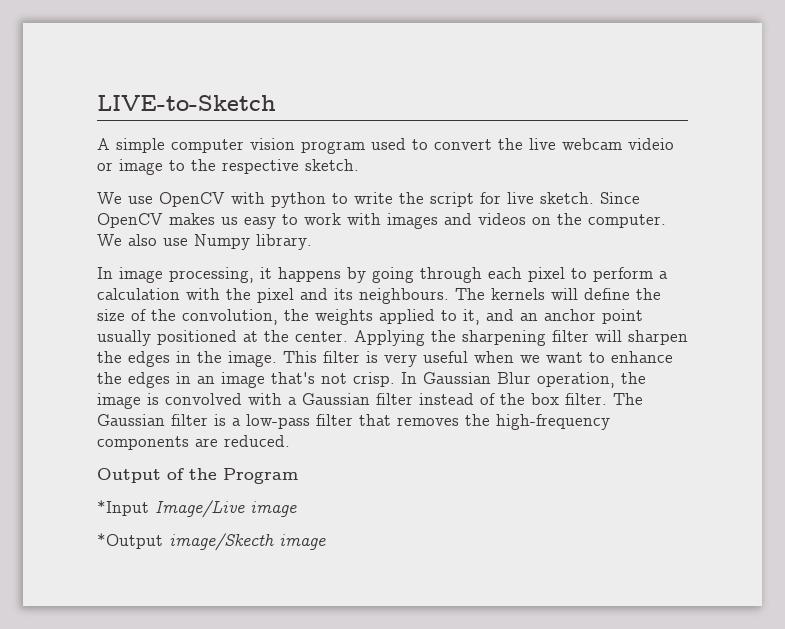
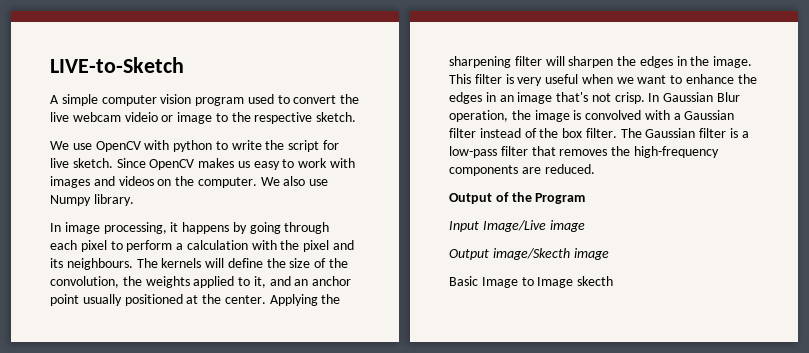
[97,500,149,516] *Input -> [449,221,479,232] Input
[97,533,163,549] *Output -> [449,249,489,260] Output
(326, 542) none -> [449,276,614,288] // Basic Image to Image skecth

